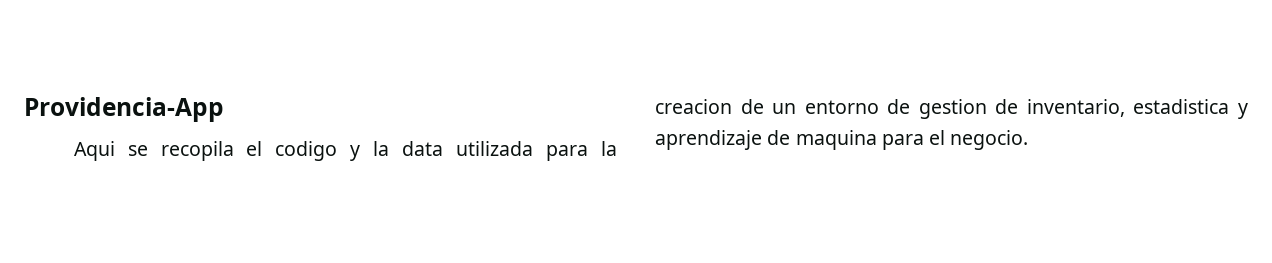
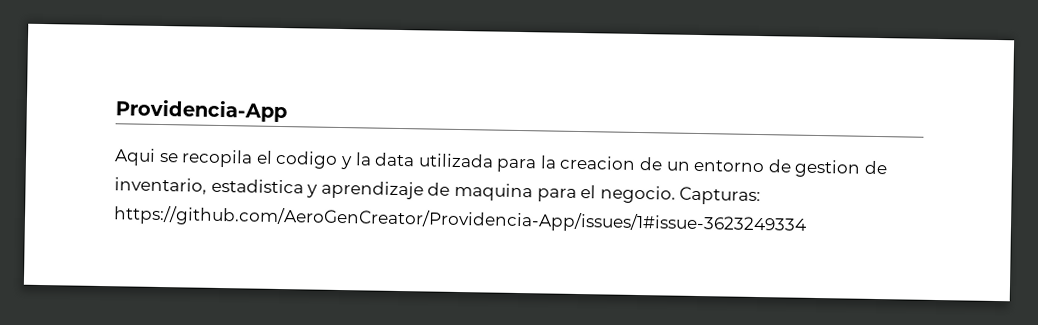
(1029, 140) none -> [679,186,762,206] [113,205,807,235] Capturas: https://github.com/AeroGenCreator/Providencia-App/issues/1#issue-3623249334

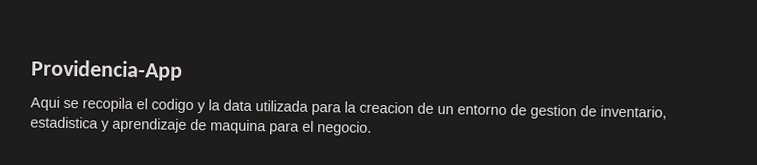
[679,186,762,206] [113,205,807,235] Capturas: https://github.com/AeroGenCreator/Providencia-App/issues/1#issue-3623249334 -> (372, 128) none

